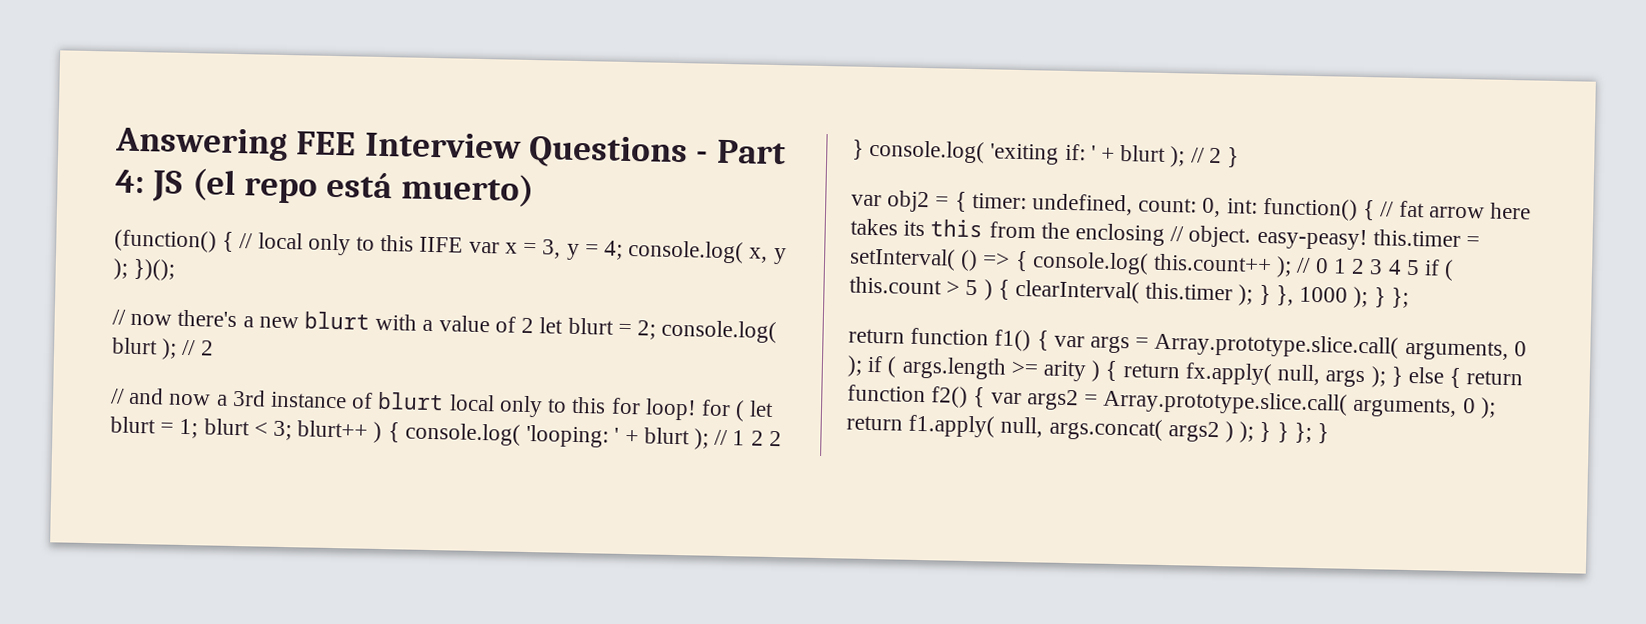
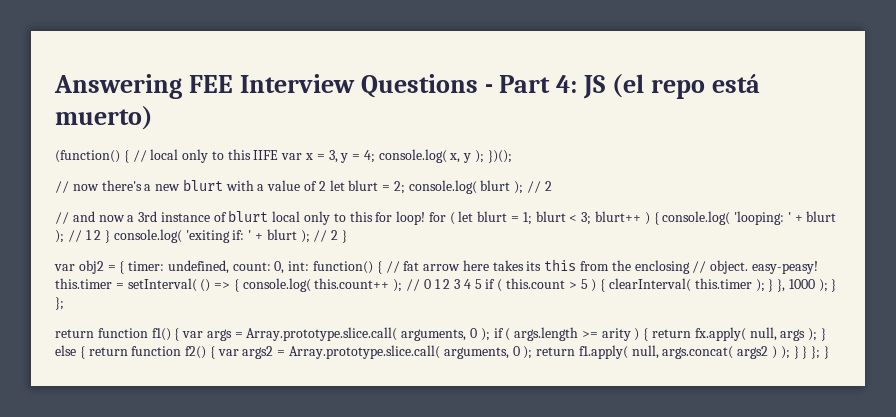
[768,430,782,447] 2 -> (102, 235) none

